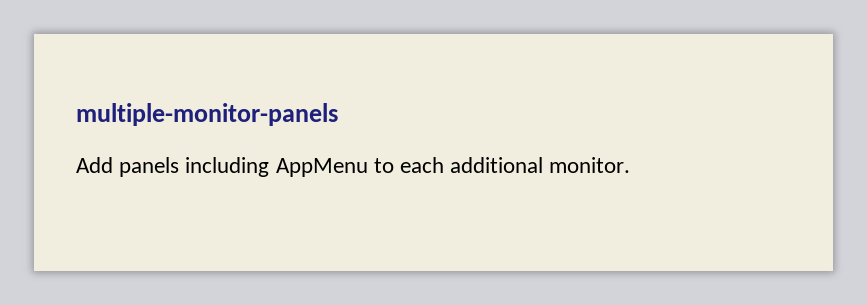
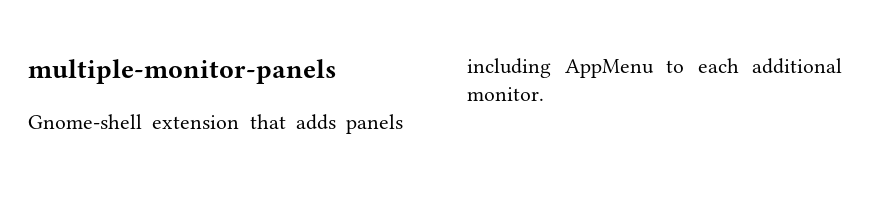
[76,157,113,173] Add -> [28,114,336,130] Gnome-shell extension that adds

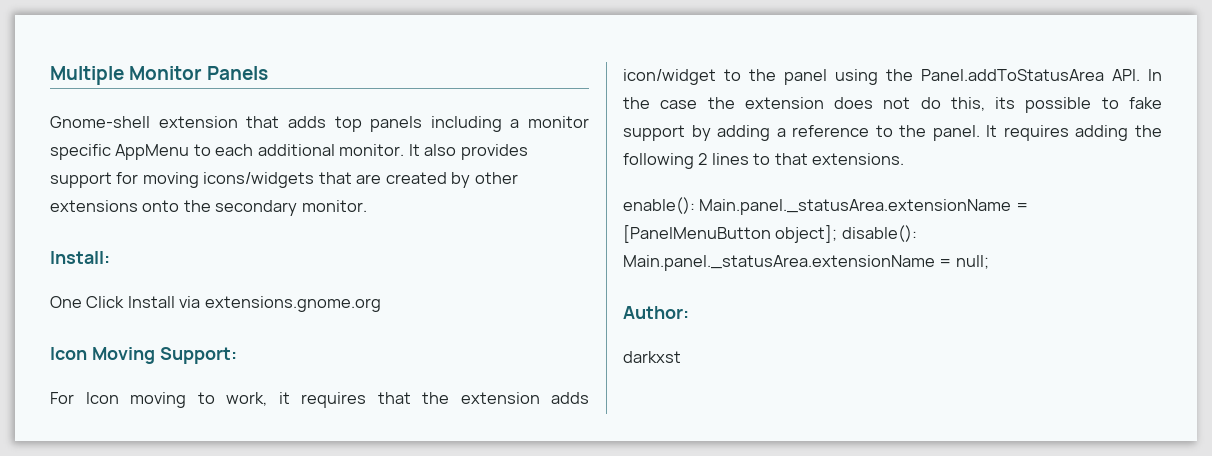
[28,59,337,84] multiple-monitor-panels -> [50,66,269,85] Multiple Monitor Panels
(336, 122) none -> [334,116,362,132] top
(551, 68) none -> [510,116,589,128] [50,144,111,160] a monitor specific
(544, 94) none -> [408,144,528,160] [50,172,518,188] [50,200,367,216] [50,251,110,264] [50,296,381,312] [50,347,237,364] [50,392,589,408] [623,69,1162,85] [623,97,1162,113] [623,125,1162,141] [623,153,905,169] [623,197,1028,215] [623,225,917,243] [623,255,989,271] [623,306,689,319] [623,351,681,363] It also provides support for moving icons/widgets that are created by other extensions onto the secondary monitor. // Install: // One Click Install via extensions.gnome.org // Icon Moving Support: // For Icon moving to work, it requires that the extension adds icon/widget to the panel using the Panel.addToStatusArea API. In the case the extension does not do this, its possible to fake support by adding a reference to the panel. It requires adding the following 2 lines to that extensions. // enable(): Main.panel._statusArea.extensionName = [PanelMenuButton object]; disable(): Main.panel._statusArea.extensionName = null; // Author: // darkxst

